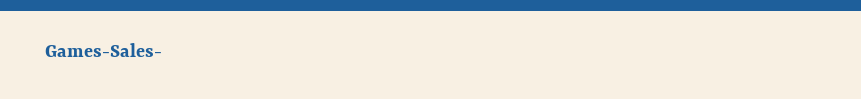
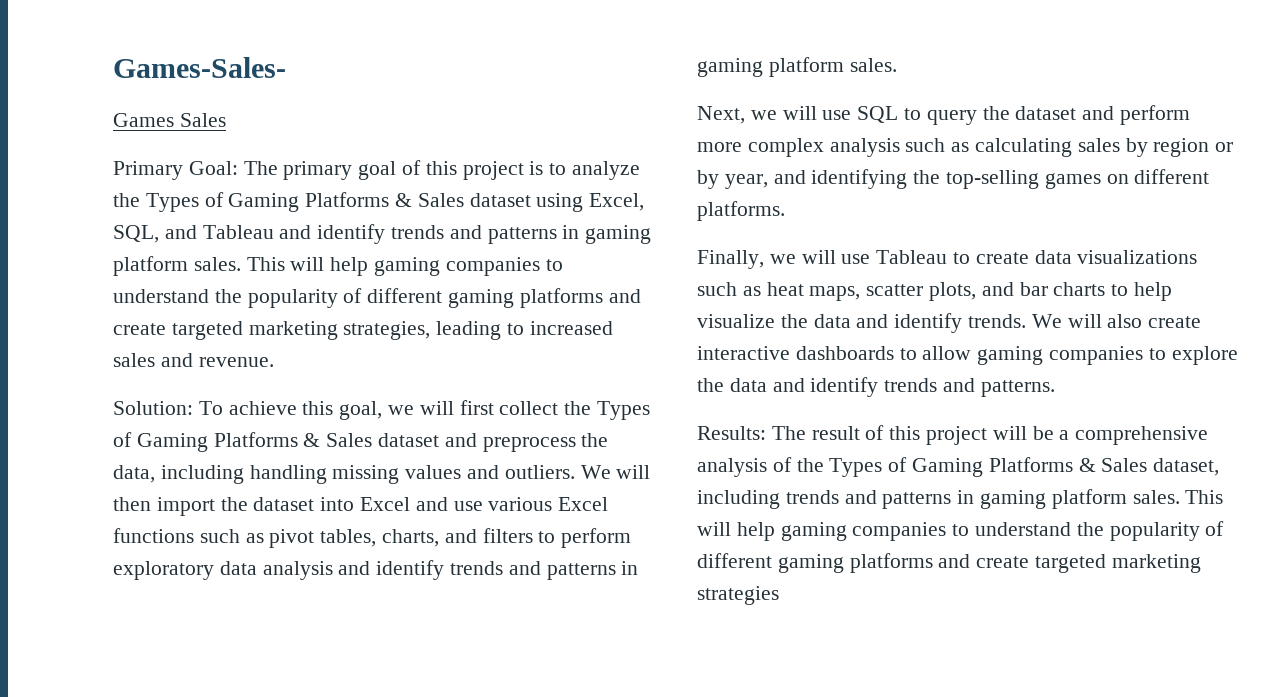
(162, 50) none -> [113,113,226,127] [113,160,641,180] [113,192,645,212] [113,224,652,244] [113,256,563,276] [113,288,641,308] [113,321,613,340] [113,353,274,367] [113,400,651,420] [113,432,609,452] [113,465,651,484] [113,497,609,516] [113,528,632,548] [113,560,639,580] [697,57,897,77] [697,105,1191,125] [697,138,1234,157] [697,169,1210,189] [697,201,785,221] [697,250,1198,269] [697,282,1173,301] [697,313,1202,333] [697,346,1238,365] [697,377,1055,397] [697,425,1209,445] [697,457,1220,477] [697,489,1224,509] [697,521,1225,541] [697,553,1201,573] [697,586,779,605] // Games Sales // Primary Goal: The primary goal of this project is to analyze the Types of Gaming Platforms & Sales dataset using Excel, SQL, and Tableau and identify trends and patterns in gaming platform sales. This will help gaming companies to understand the popularity of different gaming platforms and create targeted marketing strategies, leading to increased sales and revenue. // Solution: To achieve this goal, we will first collect the Types of Gaming Platforms & Sales dataset and preprocess the data, including handling missing values and outliers. We will then import the dataset into Excel and use various Excel functions such as pivot tables, charts, and filters to perform exploratory data analysis and identify trends and patterns in gaming platform sales. // Next, we will use SQL to query the dataset and perform more complex analysis such as calculating sales by region or by year, and identifying the top-selling games on different platforms. // Finally, we will use Tableau to create data visualizations such as heat maps, scatter plots, and bar charts to help visualize the data and identify trends. We will also create interactive dashboards to allow gaming companies to explore the data and identify trends and patterns. // Results: The result of this project will be a comprehensive analysis of the Types of Gaming Platforms & Sales dataset, including trends and patterns in gaming platform sales. This will help gaming companies to understand the popularity of different gaming platforms and create targeted marketing strategies

